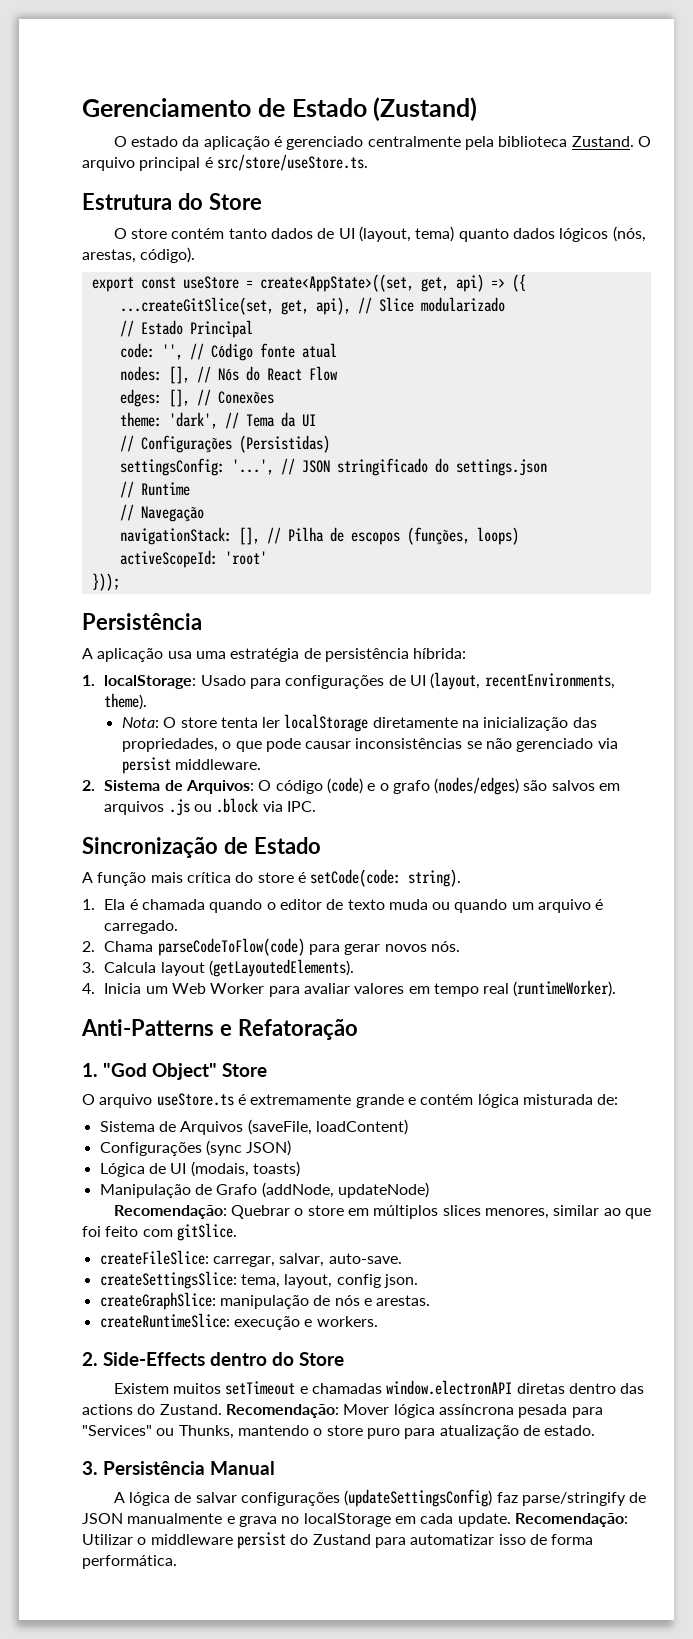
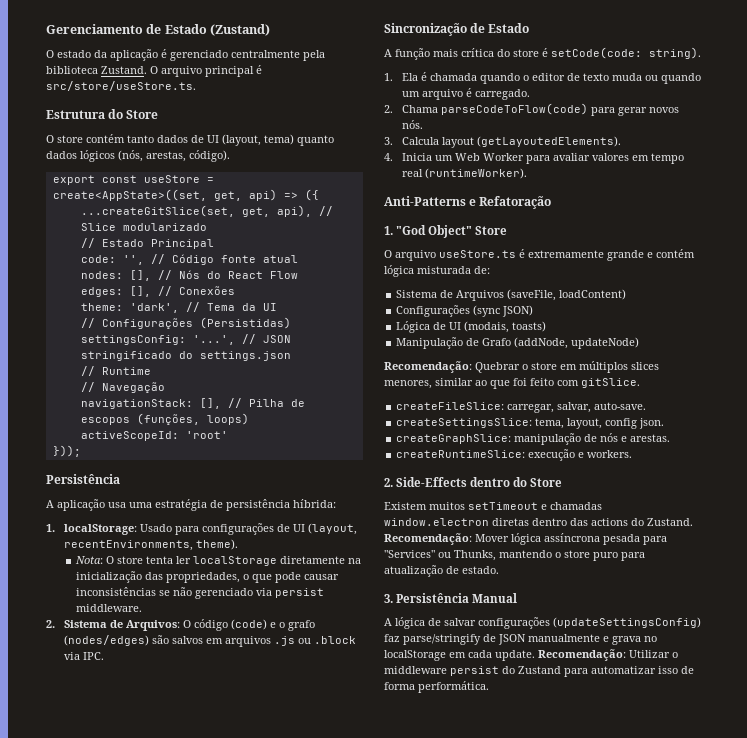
[386,1380,513,1395] window.electronAPI -> [384,518,489,526] window.electron

